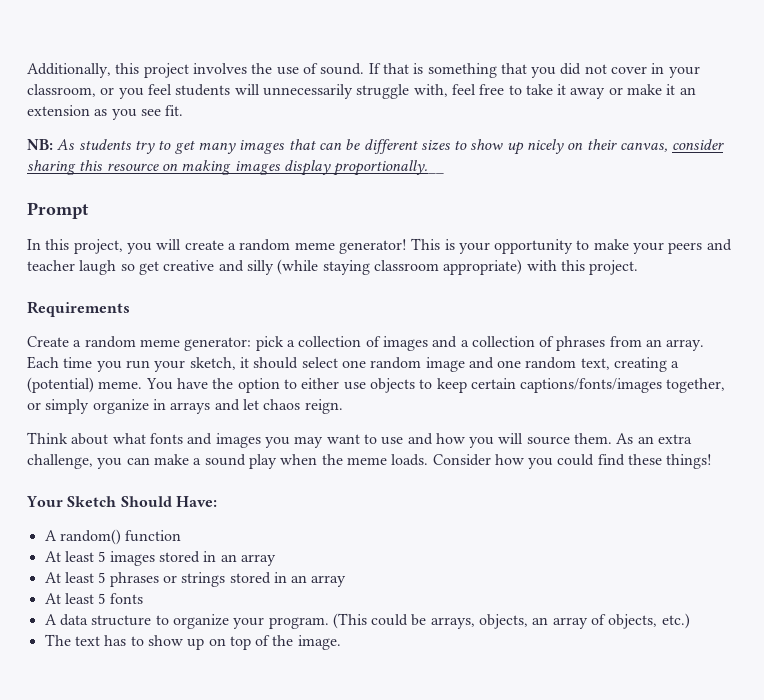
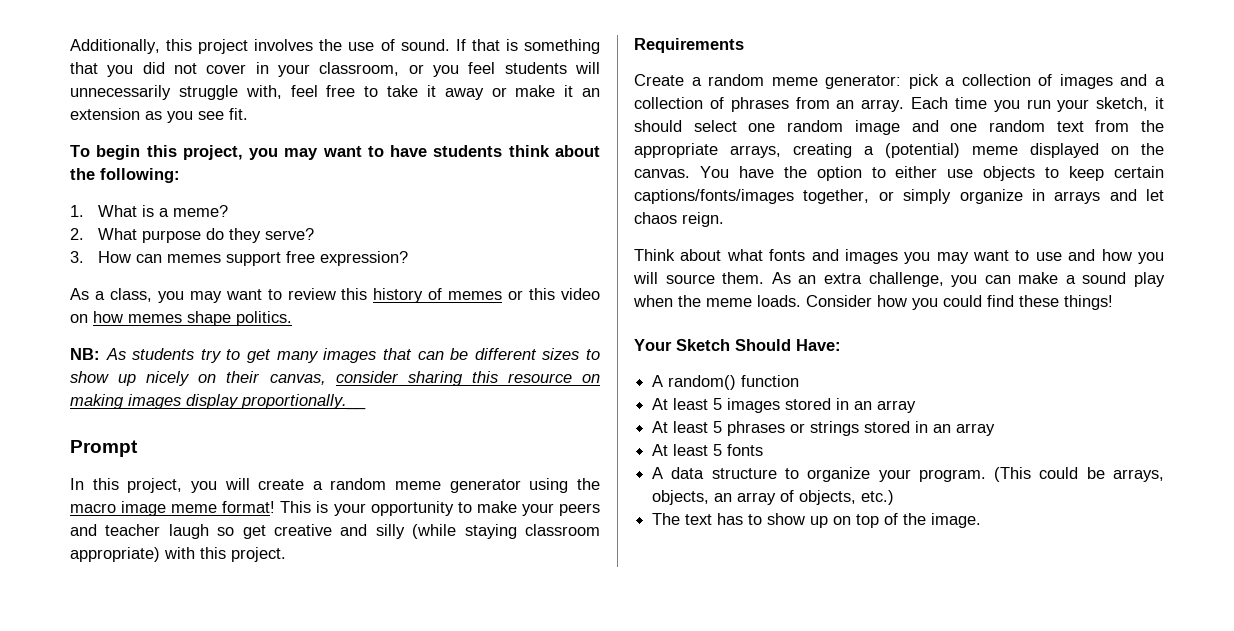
(184, 110) none -> [70,145,600,160] [70,168,180,183] [70,205,229,217] [70,228,315,243] [70,251,409,266] [70,288,601,303] [70,311,292,326] // To begin this project, you may want to have students think about the following: // 1. What is a meme? // 2. What purpose do they serve? // 3. How can memes support free expression? // As a class, you may want to review this history of memes or this video on how memes shape politics.
[338,239,407,254] generator! -> [449,478,600,493] [70,501,276,516] generator using the macro image meme format!
[580,357,680,372] [27,377,143,393] text, creating a (potential) meme. -> [1056,120,1164,132] [634,143,1164,158] [634,169,690,178] text from the appropriate arrays, creating a (potential) meme displayed on the canvas.

